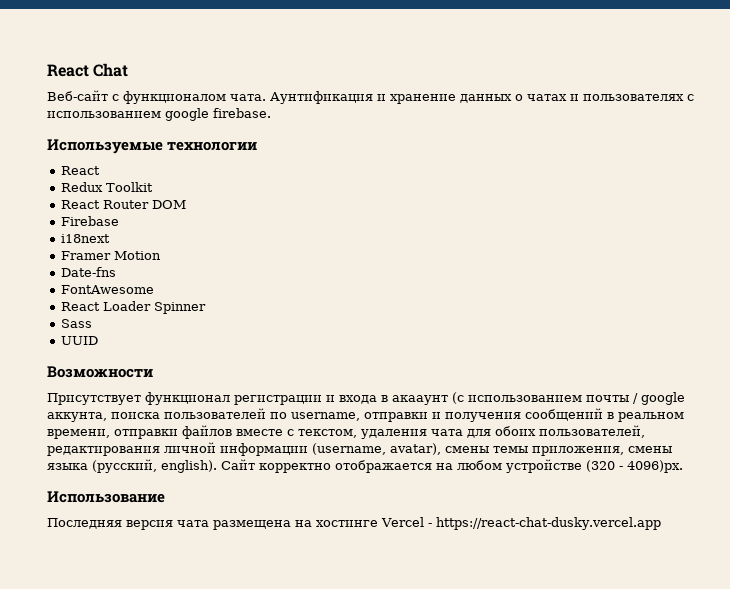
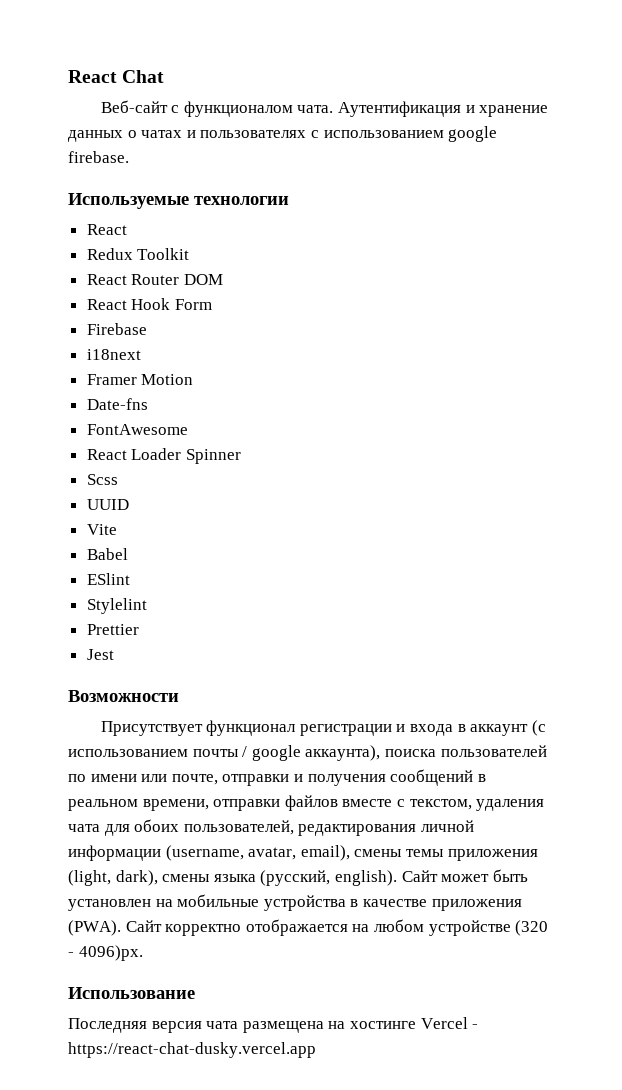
[270,91,373,104] Аунтификация -> [337,101,461,117] Аутентификация
(186, 204) none -> [86,298,212,310] // React Hook Form
[60,319,92,328] Sass -> [86,474,118,485] Scss
(98, 340) none -> [86,524,117,535] [86,548,128,560] [86,573,130,585] [86,598,147,614] [86,624,139,635] [86,649,114,660] // Vite // Babel // ESlint // Stylelint // Prettier // Jest
[392,395,448,405] акааунт -> [470,724,529,736] аккаунт
[47,412,107,422] аккунта, -> [305,745,381,761] аккаунта),
[291,412,360,421] username, -> [90,774,218,785] имени или почте,
[390,443,624,456] avatar), смены темы приложения, -> [248,845,538,861] [68,870,158,886] avatar, email), смены темы приложения (light, dark),
(255, 464) none -> [441,869,528,882] [68,894,522,911] [68,920,162,936] может быть установлен на мобильные устройства в качестве приложения (PWA). Сайт

